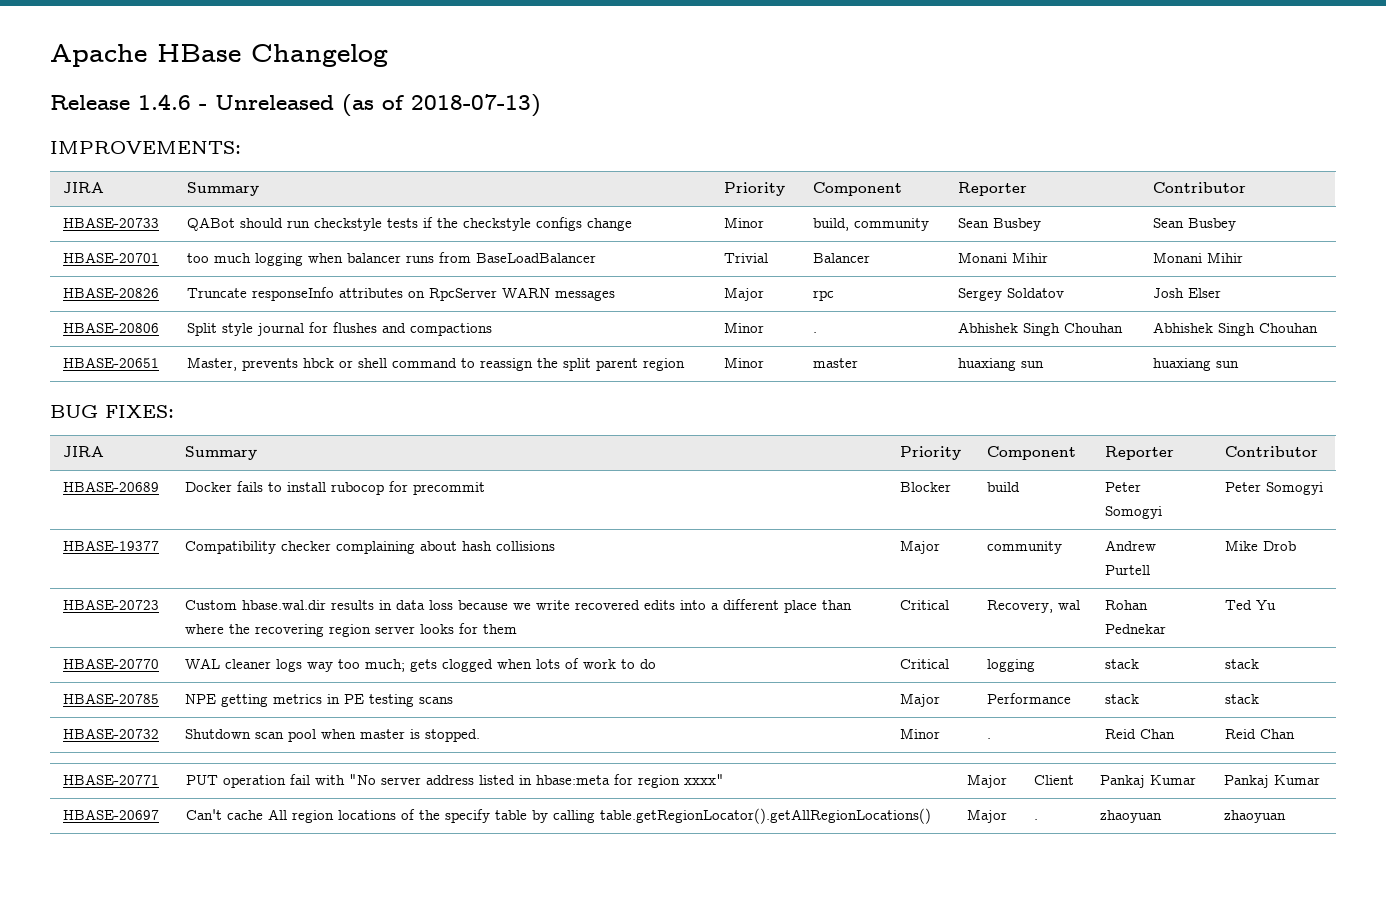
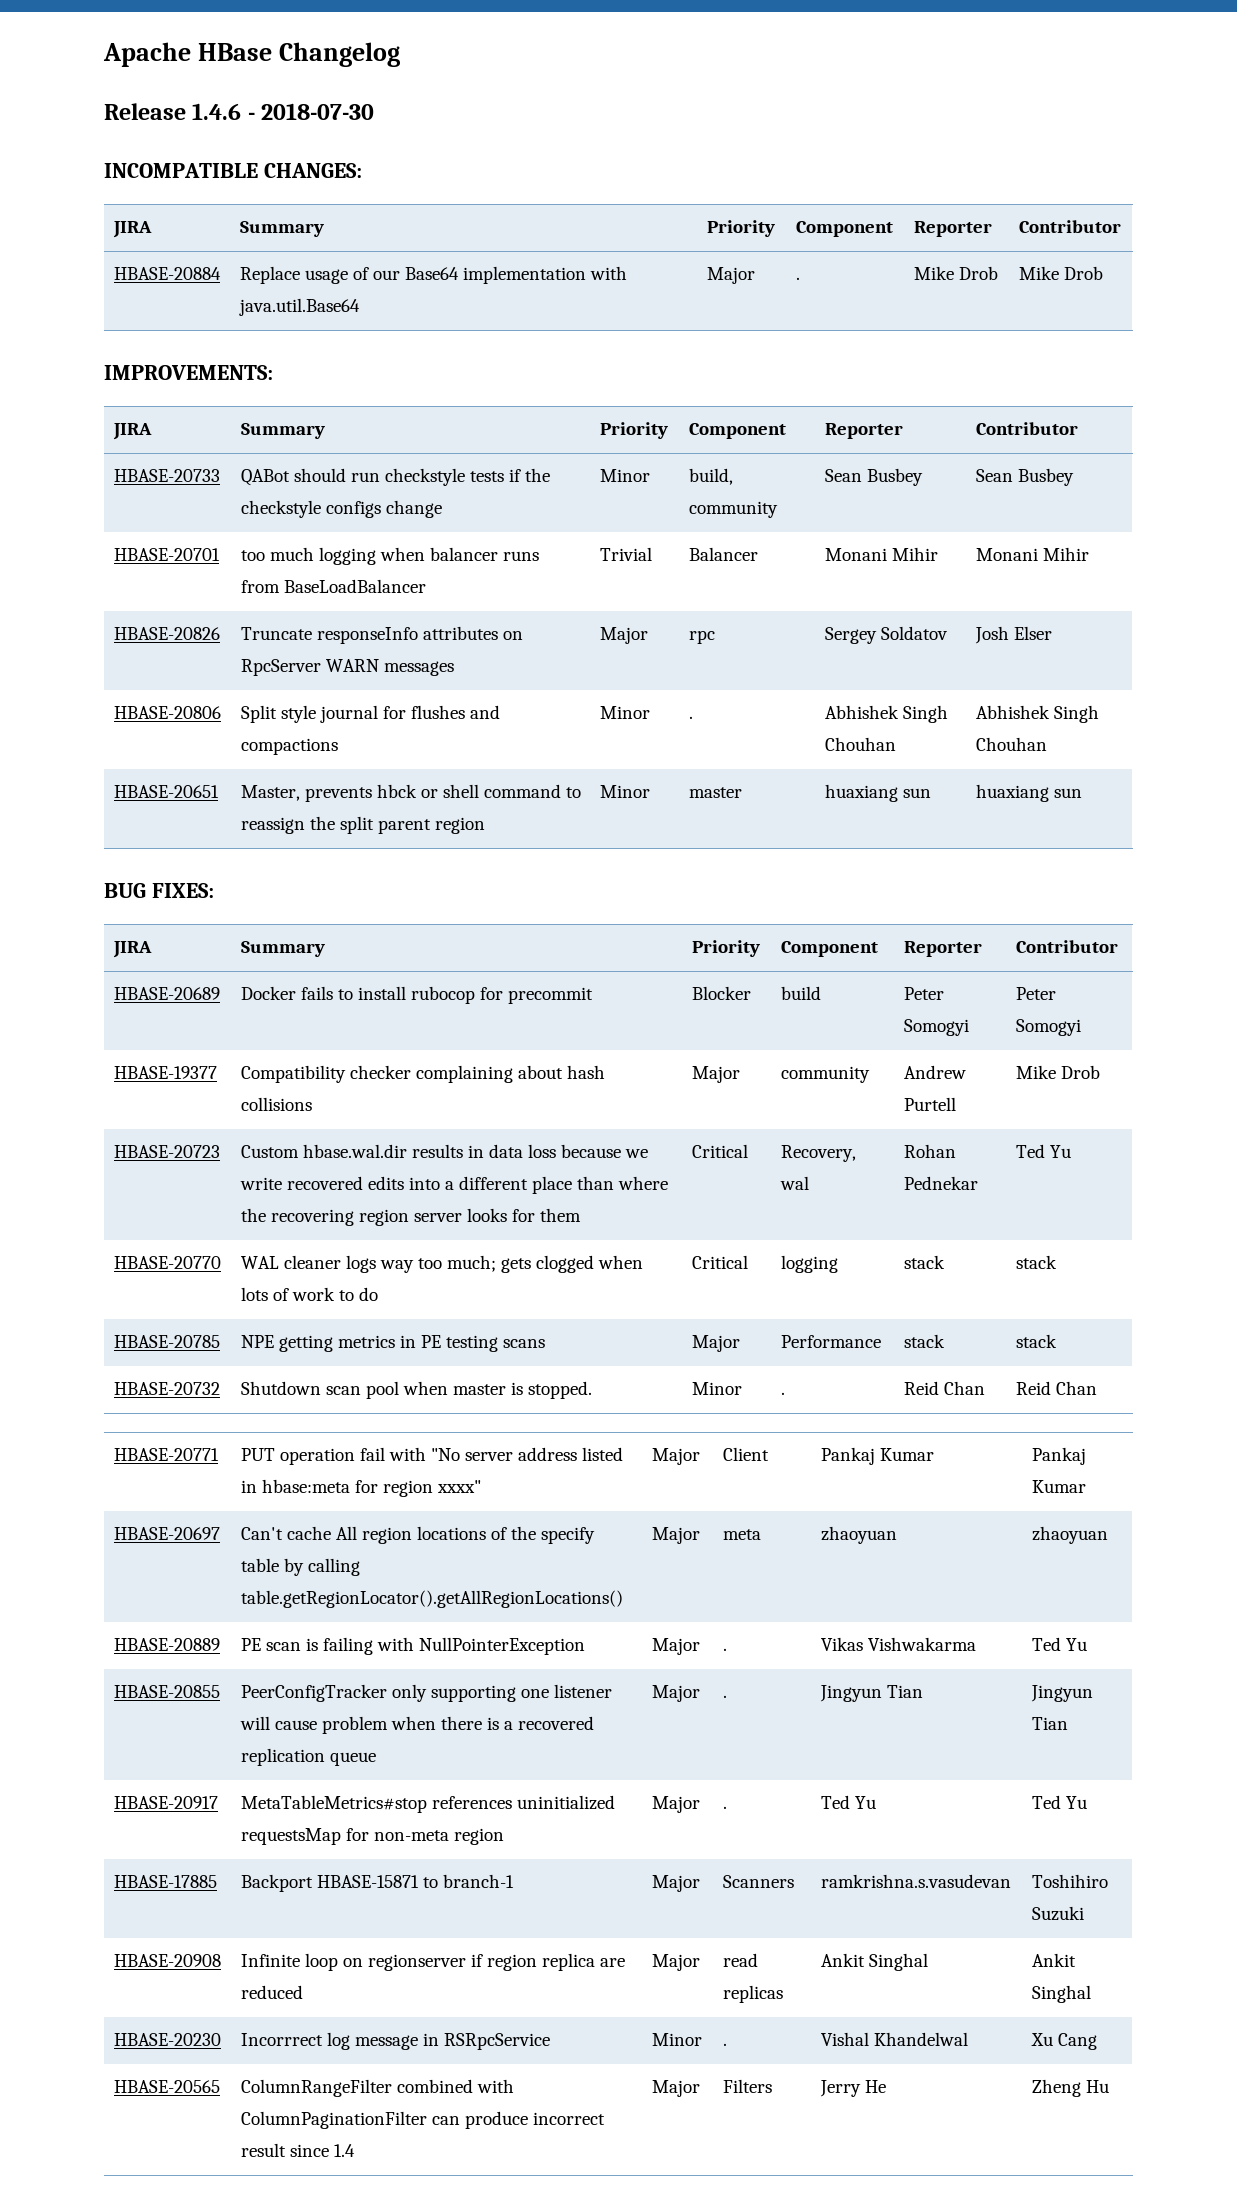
[215,94,541,117] Unreleased (as of 2018-07-13) -> [261,103,375,120] [104,163,362,178] [112,221,152,238] [239,221,324,237] [706,220,775,237] [795,221,893,237] [913,221,992,237] [1018,220,1121,233] [113,267,221,280] [239,266,627,284] [238,298,360,316] [706,267,755,284] [795,277,800,280] [913,266,998,280] [1018,266,1103,280] 2018-07-30 // INCOMPATIBLE CHANGES: // JIRA | Summary | Priority | Component | Reporter | Contributor // HBASE-20884 | Replace usage of our Base64 implementation with java.util.Base64 | Major | . | Mike Drob | Mike Drob
[1033,819,1038,820] . -> [722,1529,761,1540] meta
(1286, 816) none -> [113,1638,220,1651] [240,1637,585,1655] [651,1638,700,1655] [722,1648,727,1651] [820,1637,976,1651] [1031,1637,1087,1651] [113,1685,220,1698] [240,1684,612,1702] [239,1716,594,1734] [240,1748,376,1766] [651,1685,700,1702] [722,1695,727,1698] [819,1685,923,1702] [1030,1685,1093,1702] [1031,1717,1068,1730] [113,1796,218,1809] [240,1795,615,1813] [240,1828,504,1845] [651,1796,700,1813] [722,1806,727,1809] [820,1795,876,1809] [1031,1795,1087,1809] [113,1875,217,1888] [240,1874,514,1892] [651,1875,700,1892] [722,1875,794,1888] [820,1874,1011,1888] [1031,1874,1108,1888] [1031,1906,1084,1921] [113,1954,221,1967] [240,1953,625,1971] [240,1985,303,1999] [651,1954,700,1971] [722,1953,758,1967] [722,1985,783,2003] [820,1953,928,1971] [1031,1953,1076,1967] [1031,1985,1091,2003] [113,2033,221,2046] [240,2032,550,2050] [651,2033,702,2046] [722,2043,727,2046] [820,2032,968,2046] [1030,2033,1097,2050] [113,2080,220,2093] [240,2079,514,2097] [240,2111,605,2129] [240,2143,355,2157] [651,2080,700,2097] [722,2079,772,2093] [819,2080,886,2097] [1031,2079,1109,2097] // HBASE-20889 | PE scan is failing with NullPointerException | Major | . | Vikas Vishwakarma | Ted Yu // HBASE-20855 | PeerConfigTracker only supporting one listener will cause problem when there is a recovered replication queue | Major | . | Jingyun Tian | Jingyun Tian // HBASE-20917 | MetaTableMetrics#stop references uninitialized requestsMap for non-meta region | Major | . | Ted Yu | Ted Yu // HBASE-17885 | Backport HBASE-15871 to branch-1 | Major | Scanners | ramkrishna.s.vasudevan | Toshihiro Suzuki // HBASE-20908 | Infinite loop on regionserver if region replica are reduced | Major | read replicas | Ankit Singhal | Ankit Singhal // HBASE-20230 | Incorrrect log message in RSRpcService | Minor | . | Vishal Khandelwal | Xu Cang // HBASE-20565 | ColumnRangeFilter combined with ColumnPaginationFilter can produce incorrect result since 1.4 | Major | Filters | Jerry He | Zheng Hu

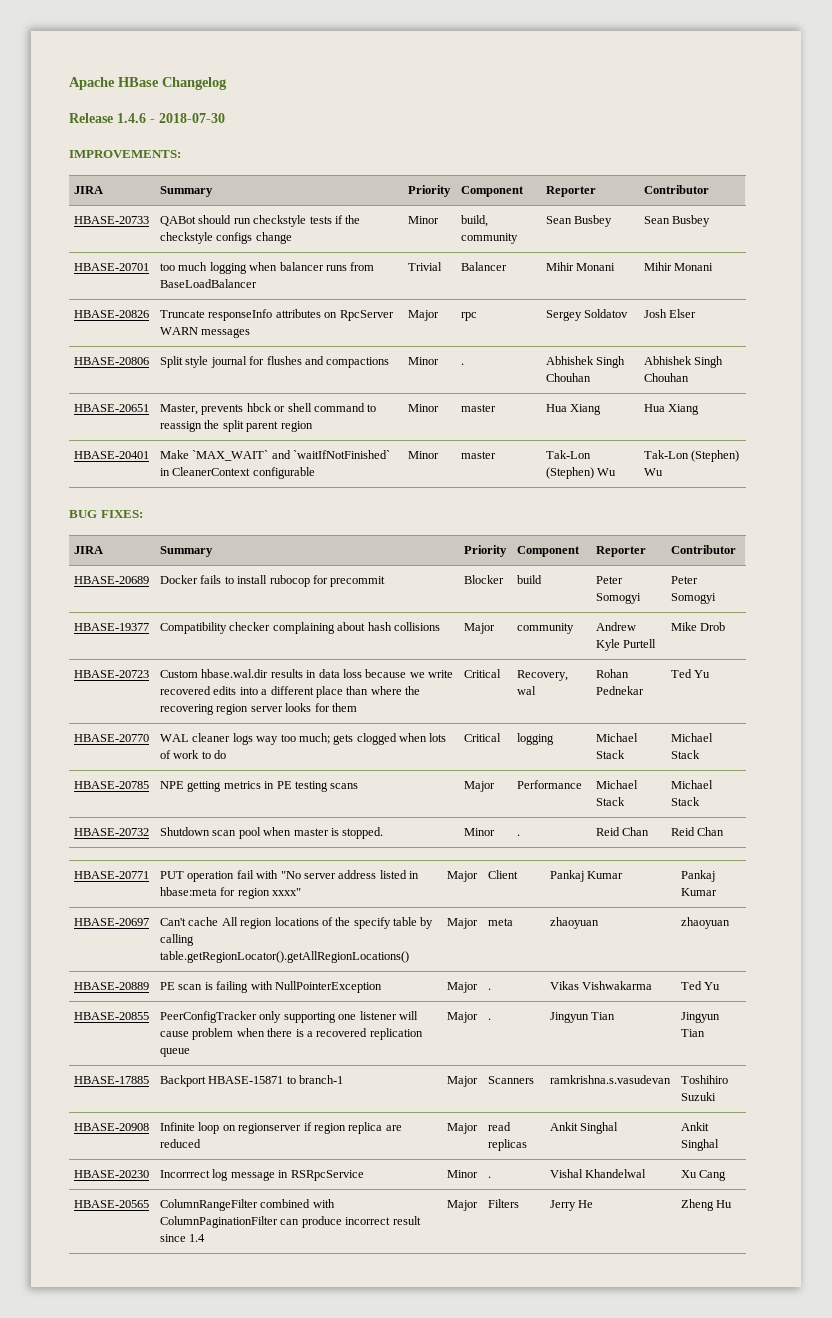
[104,163,362,178] [112,221,152,238] [239,221,324,237] [706,220,775,237] [795,221,893,237] [913,221,992,237] [1018,220,1121,233] [113,267,221,280] [239,266,627,284] [238,298,360,316] [706,267,755,284] [795,277,800,280] [913,266,998,280] [1018,266,1103,280] // INCOMPATIBLE CHANGES: // JIRA | Summary | Priority | Component | Reporter | Contributor // HBASE-20884 | Replace usage of our Base64 implementation with java.util.Base64 | Major | . | Mike Drob | Mike Drob -> (225, 118) none
[824,547,938,561] [975,547,1089,561] Monani Mihir | Monani Mihir -> [546,262,616,271] [644,262,714,271] Mihir Monani | Mihir Monani
[824,784,931,802] [975,784,1082,802] huaxiang sun | huaxiang sun -> [546,404,602,415] [644,404,700,415] [74,451,150,459] [160,450,391,461] [160,467,315,479] [408,451,440,459] [461,451,497,459] [546,450,592,459] [546,467,617,479] [644,450,740,462] [644,468,664,476] Hua Xiang | Hua Xiang // HBASE-20401 | Make `MAX_WAIT` and `waitIfNotFinished` in CleanerContext configurable | Minor | master | Tak-Lon (Stephen) Wu | Tak-Lon (Stephen) Wu
(966, 1072) none -> [596,639,621,651] Kyle
[903,1255,945,1269] [1015,1255,1057,1269] stack | stack -> [596,733,639,742] [596,750,626,759] [671,733,714,742] [671,750,701,759] Michael Stack | Michael Stack
[903,1334,945,1348] [1015,1334,1057,1348] stack | stack -> [596,780,639,789] [596,797,626,806] [671,780,714,789] [671,797,701,806] Michael Stack | Michael Stack
[113,1796,218,1809] [240,1795,615,1813] [240,1828,504,1845] [651,1796,700,1813] [722,1806,727,1809] [820,1795,876,1809] [1031,1795,1087,1809] // HBASE-20917 | MetaTableMetrics#stop references uninitialized requestsMap for non-meta region | Major | . | Ted Yu | Ted Yu -> (706, 1033) none

